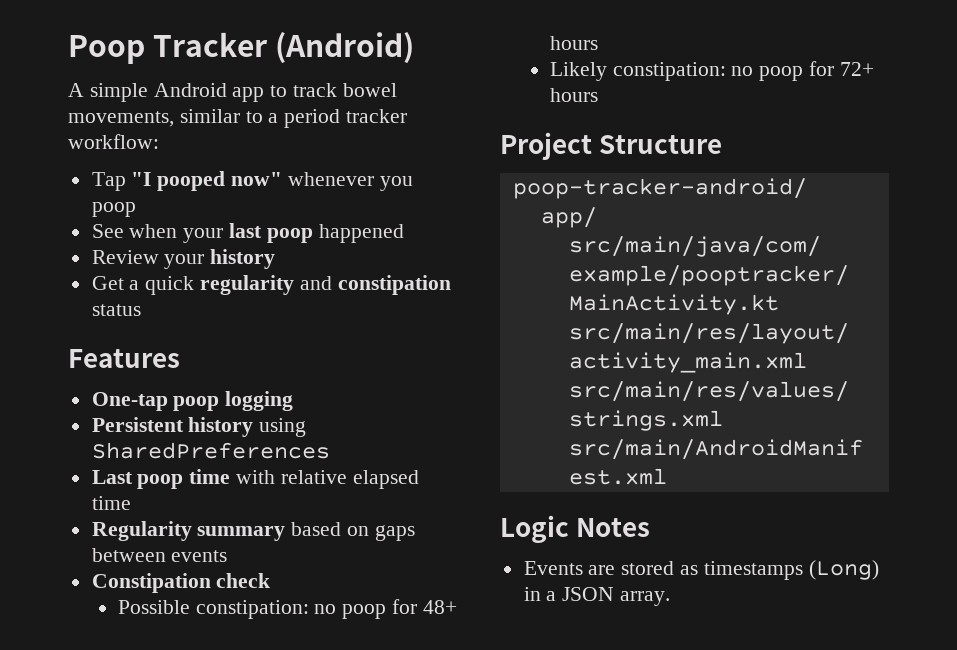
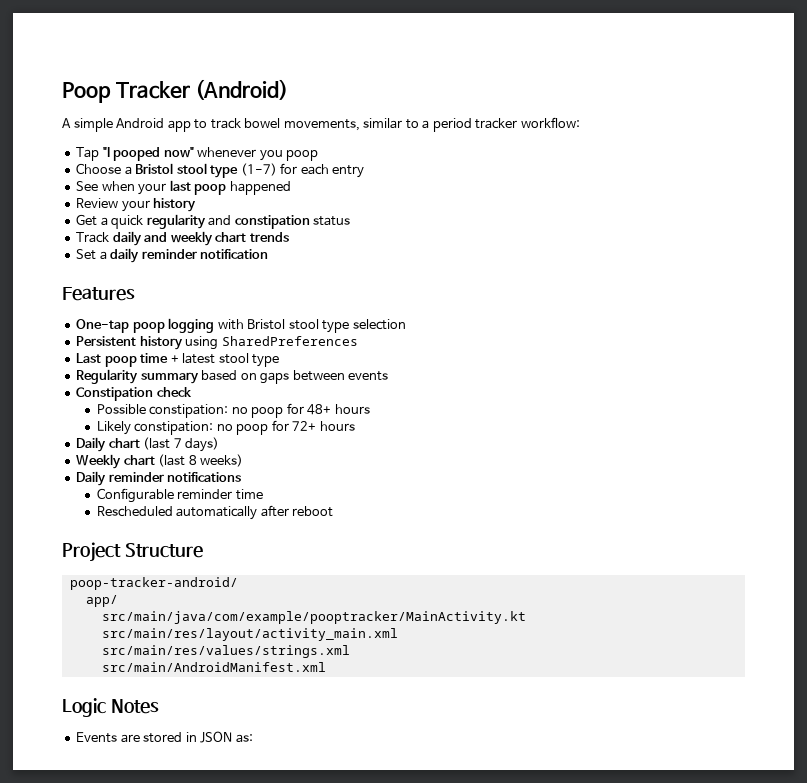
(136, 209) none -> [76,163,365,178] // Choose a Bristol stool type (1-7) for each entry
(141, 310) none -> [76,231,289,246] [76,248,269,263] // Track daily and weekly chart trends // Set a daily reminder notification
(294, 401) none -> [217,319,406,333] with Bristol stool type selection
[236,470,419,489] [91,496,131,510] with relative elapsed time -> [170,353,280,367] + latest stool type
(598, 95) none -> [76,437,220,452] [76,454,244,469] [76,471,242,486] [96,488,263,503] [96,505,334,520] // Daily chart (last 7 days) // Weekly chart (last 8 weeks) // Daily reminder notifications // Configurable reminder time // Rescheduled automatically after reboot
[680,560,879,580] [523,587,671,606] as timestamps (Long) in a JSON array. -> [185,731,253,743] in JSON as:

